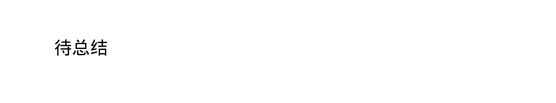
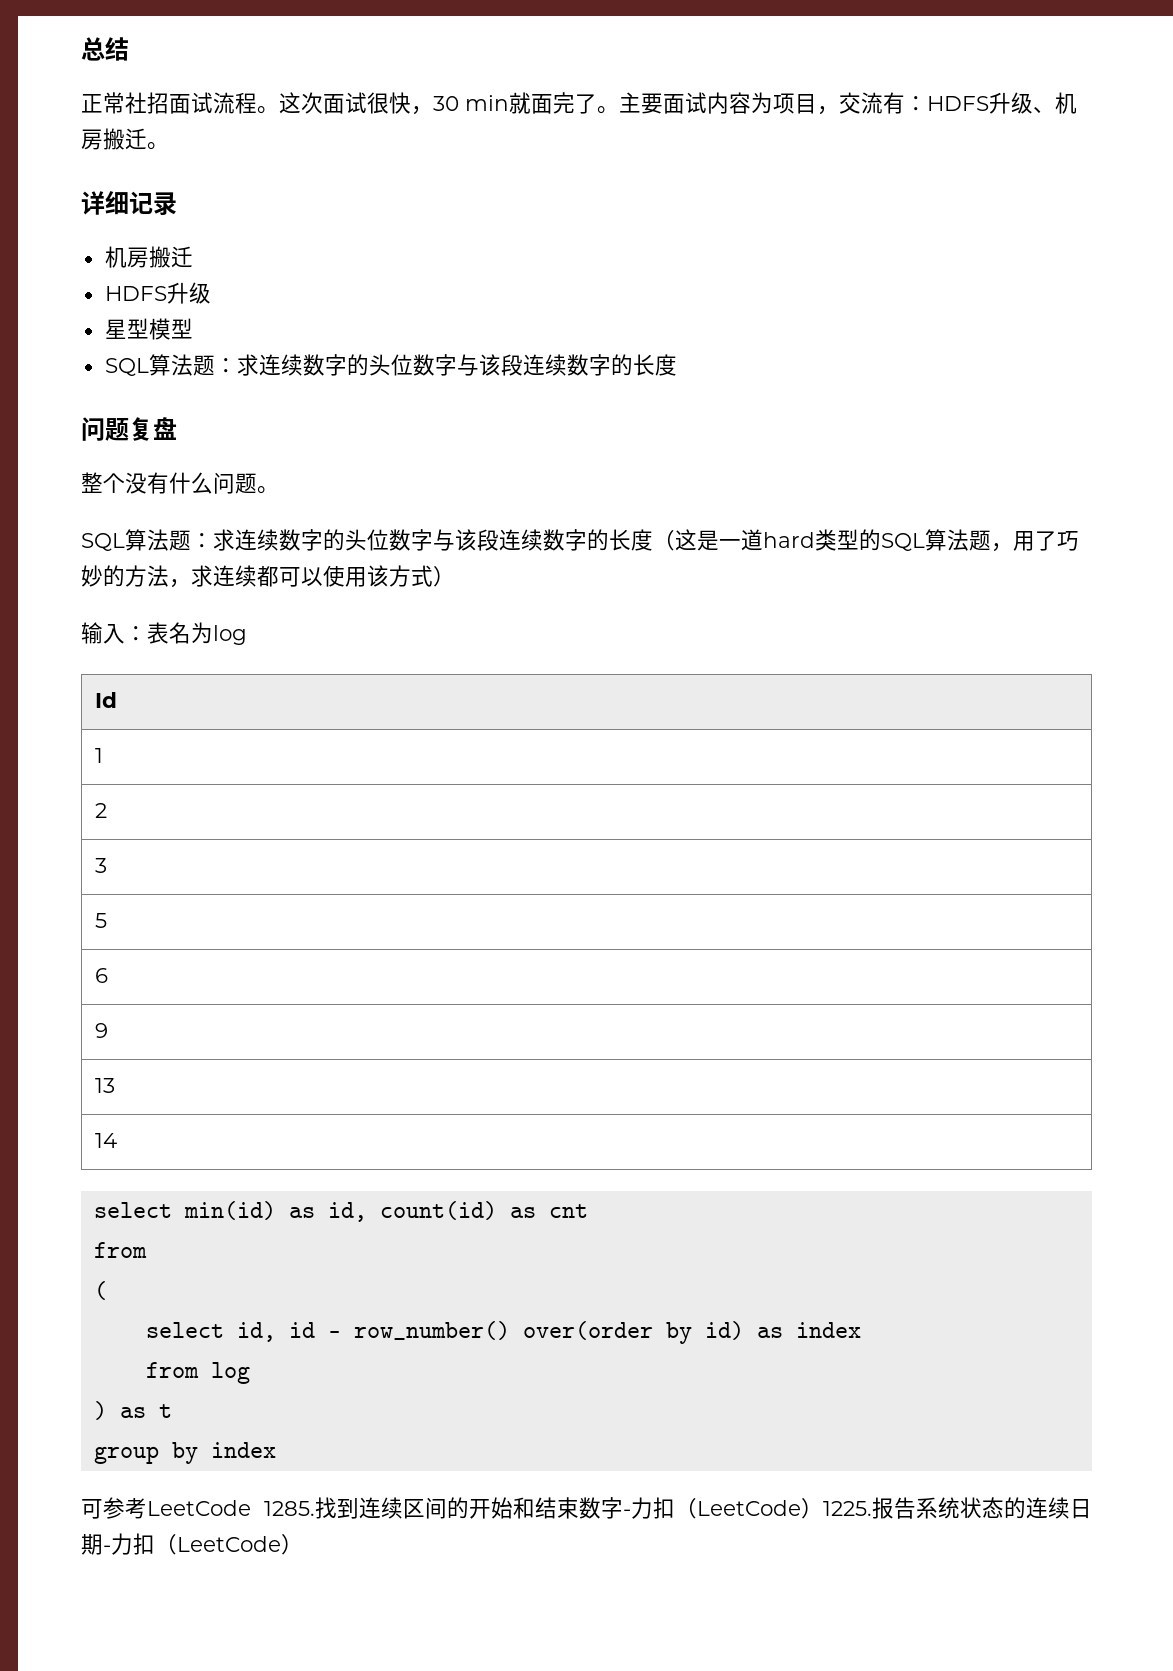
[54,39,72,56] 待 -> (81, 49) none
(108, 47) none -> [81,92,1077,115] [81,128,169,150] [81,191,177,216] [104,246,193,268] [104,282,211,304] [104,318,193,340] [104,354,677,376] [81,417,177,441] [81,472,279,494] [81,529,1079,552] [81,565,455,588] [81,622,247,645] [95,692,118,708] [95,748,104,763] [95,803,108,818] [95,858,108,873] [95,913,108,928] [95,968,109,983] [95,1023,109,1038] [95,1078,116,1093] [95,1133,118,1148] [93,1201,588,1222] [93,1242,147,1258] [93,1281,107,1300] [145,1321,861,1344] [145,1362,250,1384] [93,1401,172,1420] [93,1442,276,1464] [81,1497,1092,1519] [81,1533,303,1555] // 正常社招面试流程。这次面试很快，30 min就面完了。主要面试内容为项目，交流有：HDFS升级、机房搬迁。 // 详细记录 // 机房搬迁 // HDFS升级 // 星型模型 // SQL算法题：求连续数字的头位数字与该段连续数字的长度 // 问题复盘 // 整个没有什么问题。 // SQL算法题：求连续数字的头位数字与该段连续数字的长度（这是一道hard类型的SQL算法题，用了巧妙的方法，求连续都可以使用该方式） // 输入：表名为log // Id // 1 // 2 // 3 // 5 // 6 // 9 // 13 // 14 // select min(id) as id, count(id) as cnt // from // ( // select id, id - row_number() over(order by id) as index // from log // ) as t // group by index // 可参考LeetCode 1285.找到连续区间的开始和结束数字-力扣（LeetCode）1225.报告系统状态的连续日期-力扣（LeetCode）

